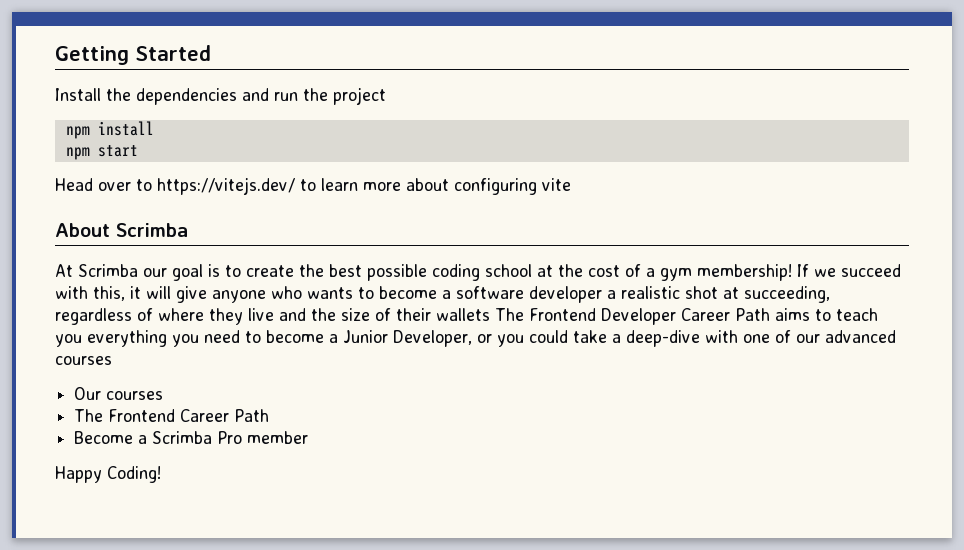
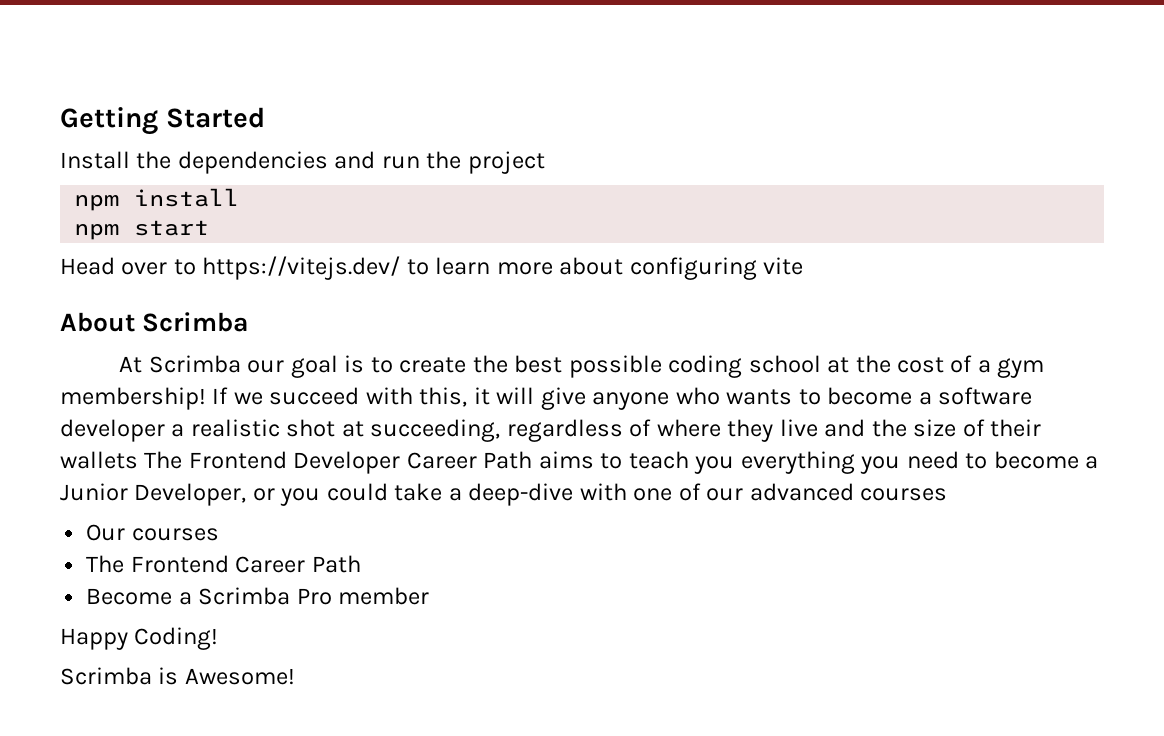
(161, 474) none -> [60,667,295,685] // Scrimba is Awesome!

